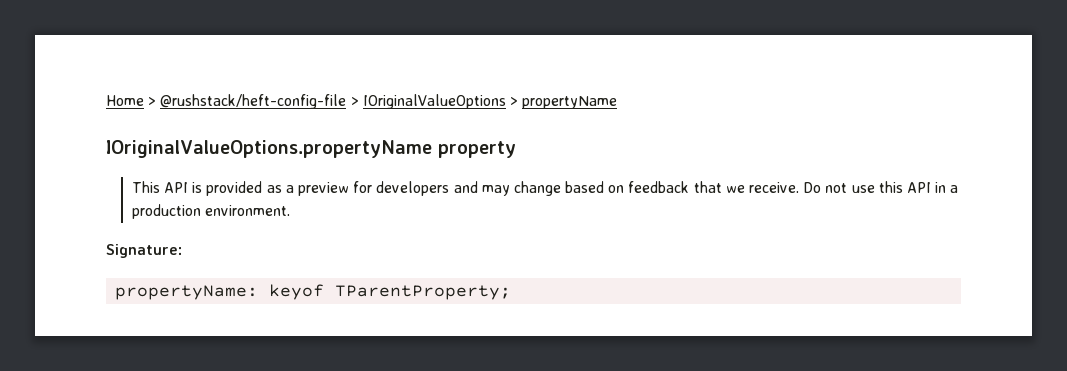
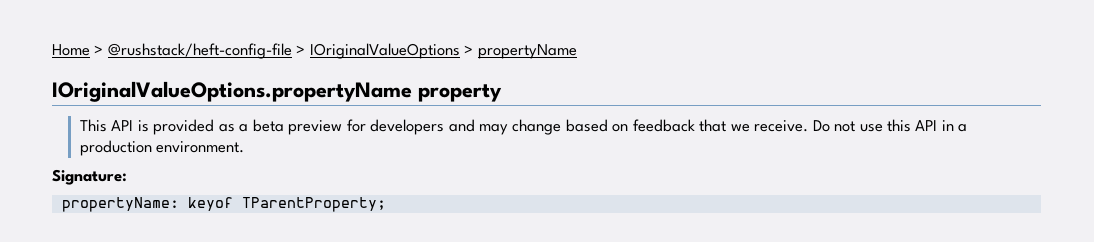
(294, 189) none -> [252,119,284,132] beta

